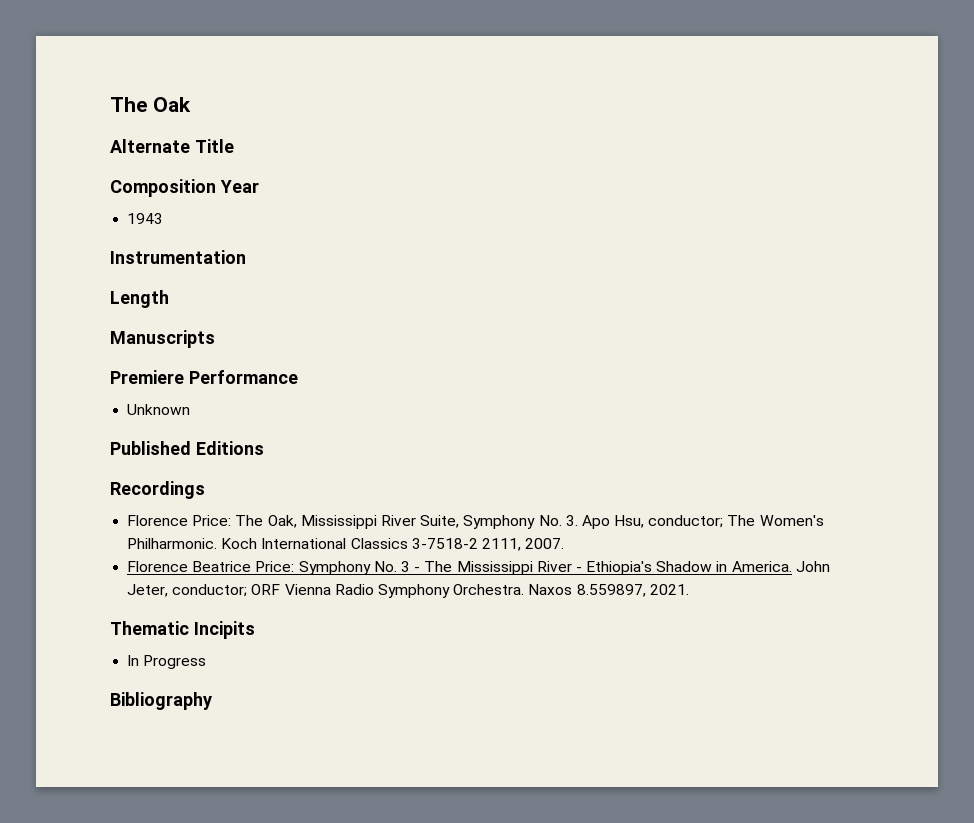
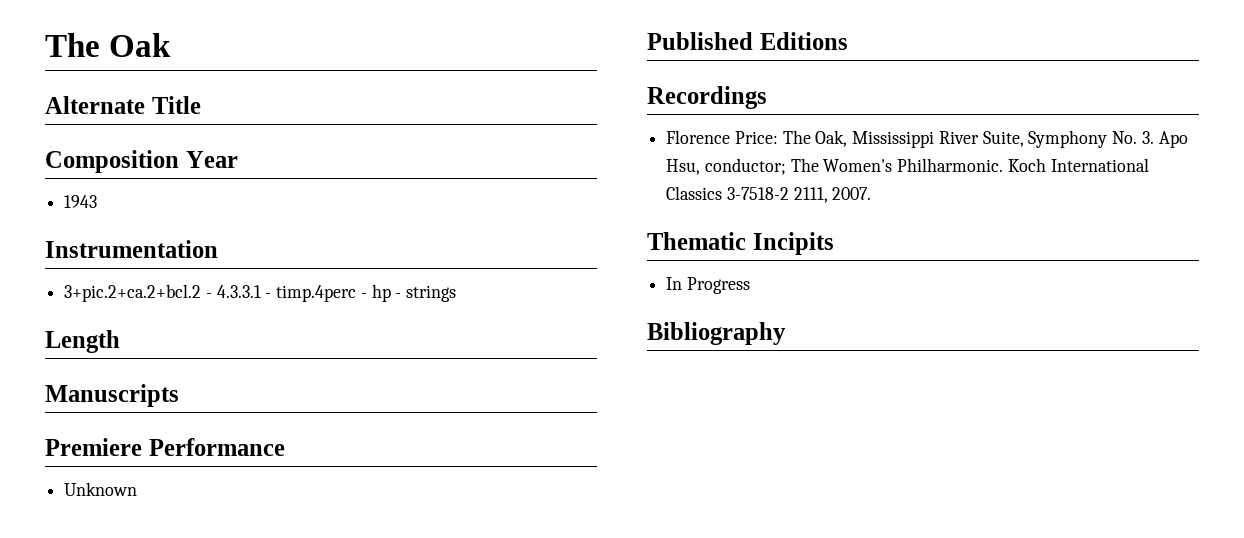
(246, 257) none -> [64,284,457,302] // 3+pic.2+ca.2+bcl.2 - 4.3.3.1 - timp.4perc - hp - strings
[127,561,830,575] [127,584,689,598] // Florence Beatrice Price: Symphony No. 3 - The Mississippi River - Ethiopia's Shadow in America. John Jeter, conductor; ORF Vienna Radio Symphony Orchestra. Naxos 8.559897, 2021. -> (872, 193) none

